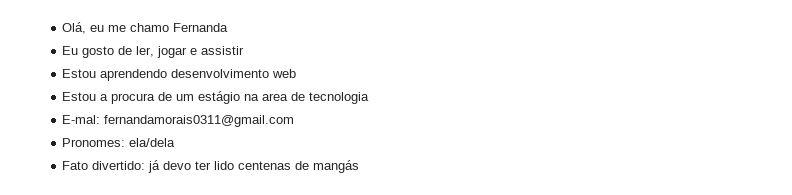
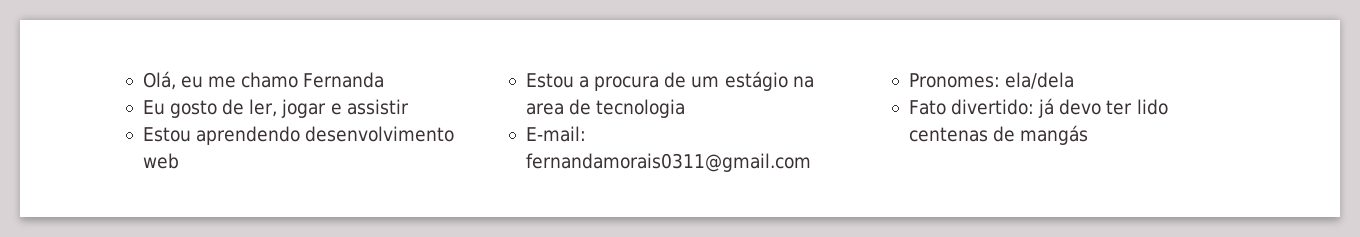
[62,115,101,124] E-mal: -> [525,126,586,142] E-mail:

